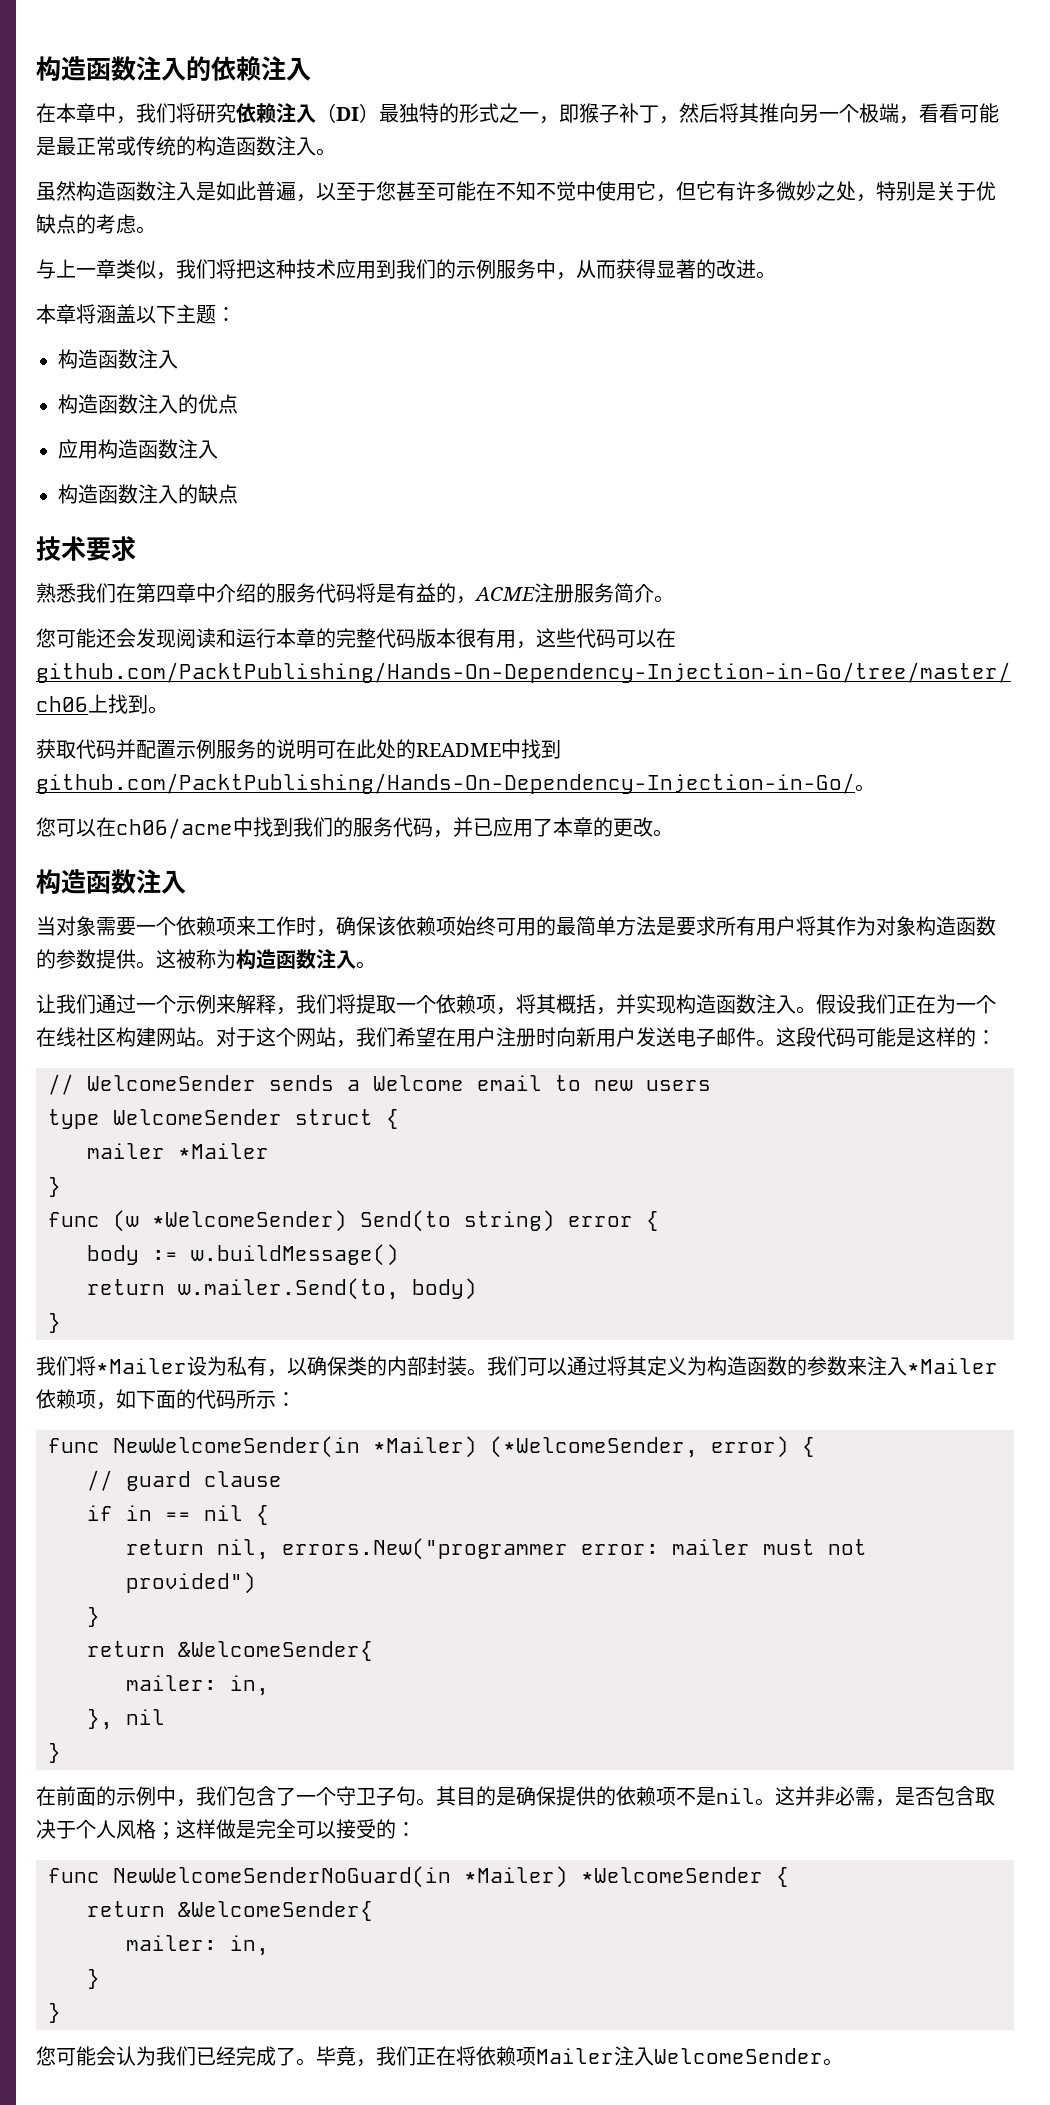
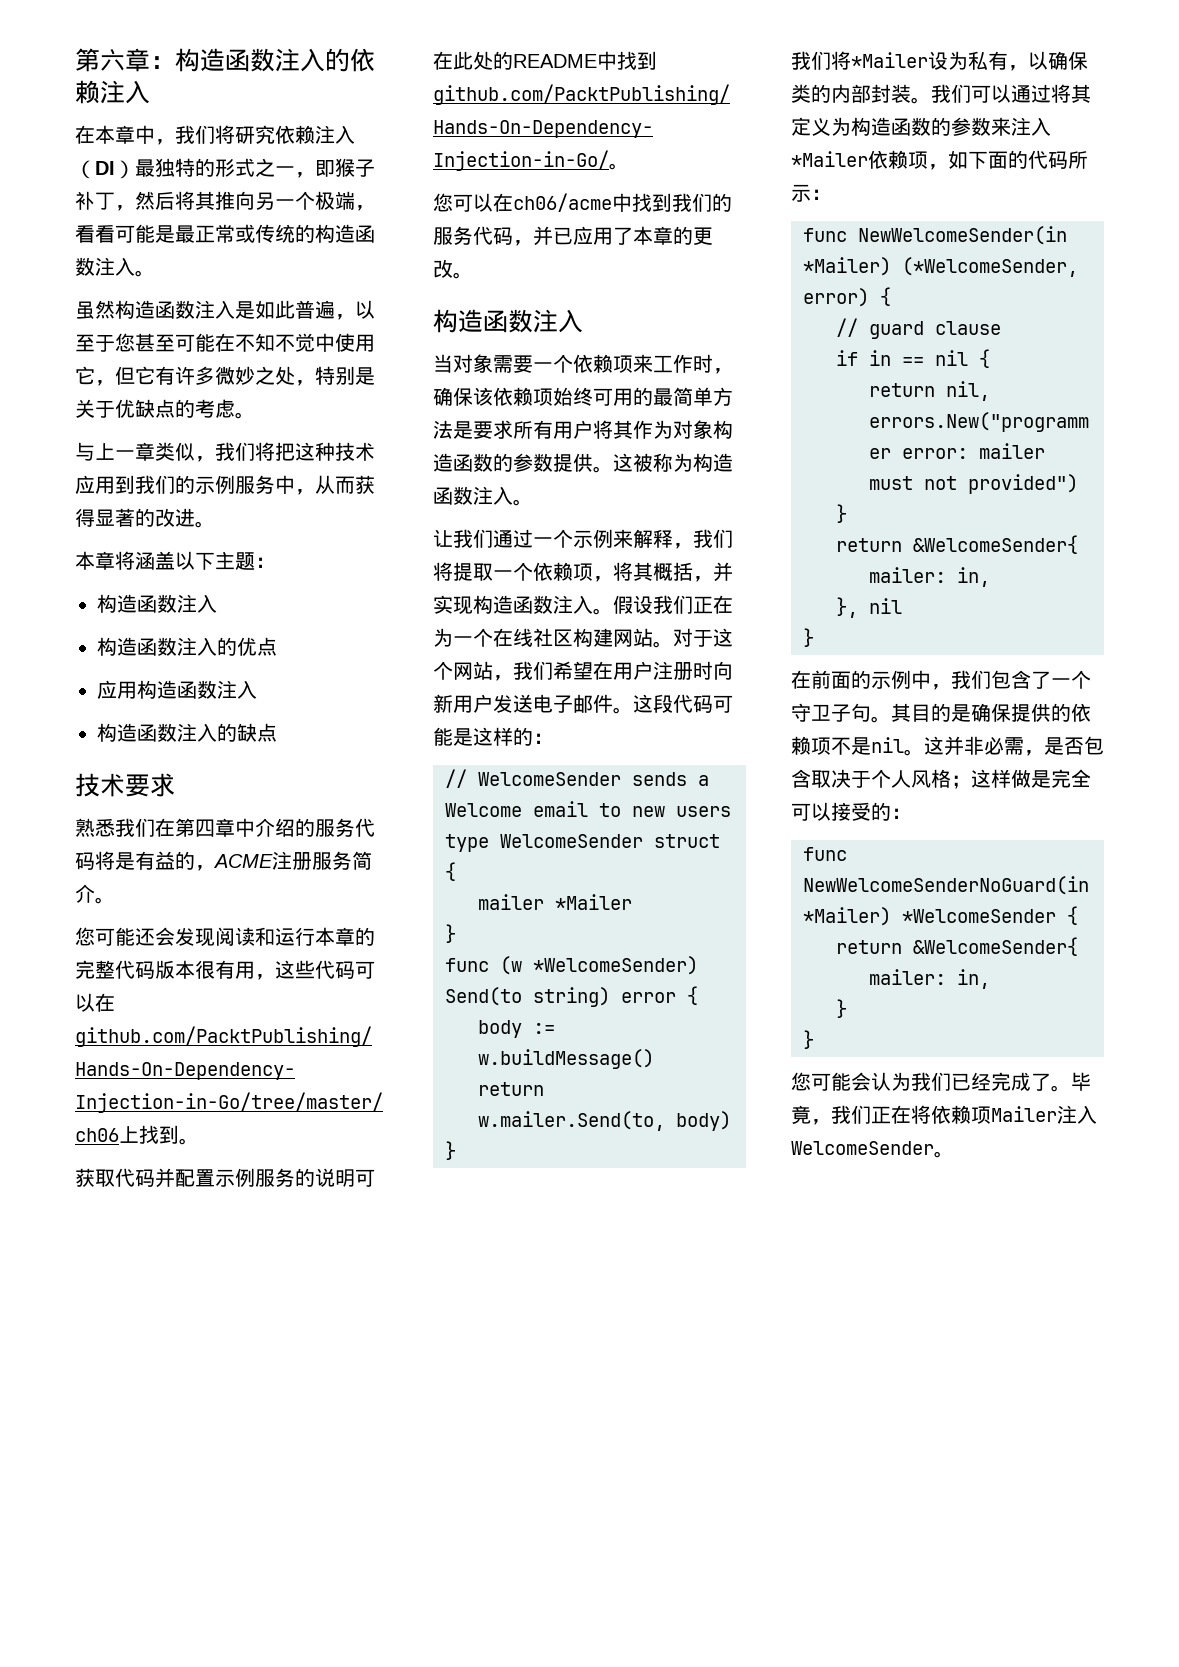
(36, 68) none -> [75,48,175,72] 第六章：

